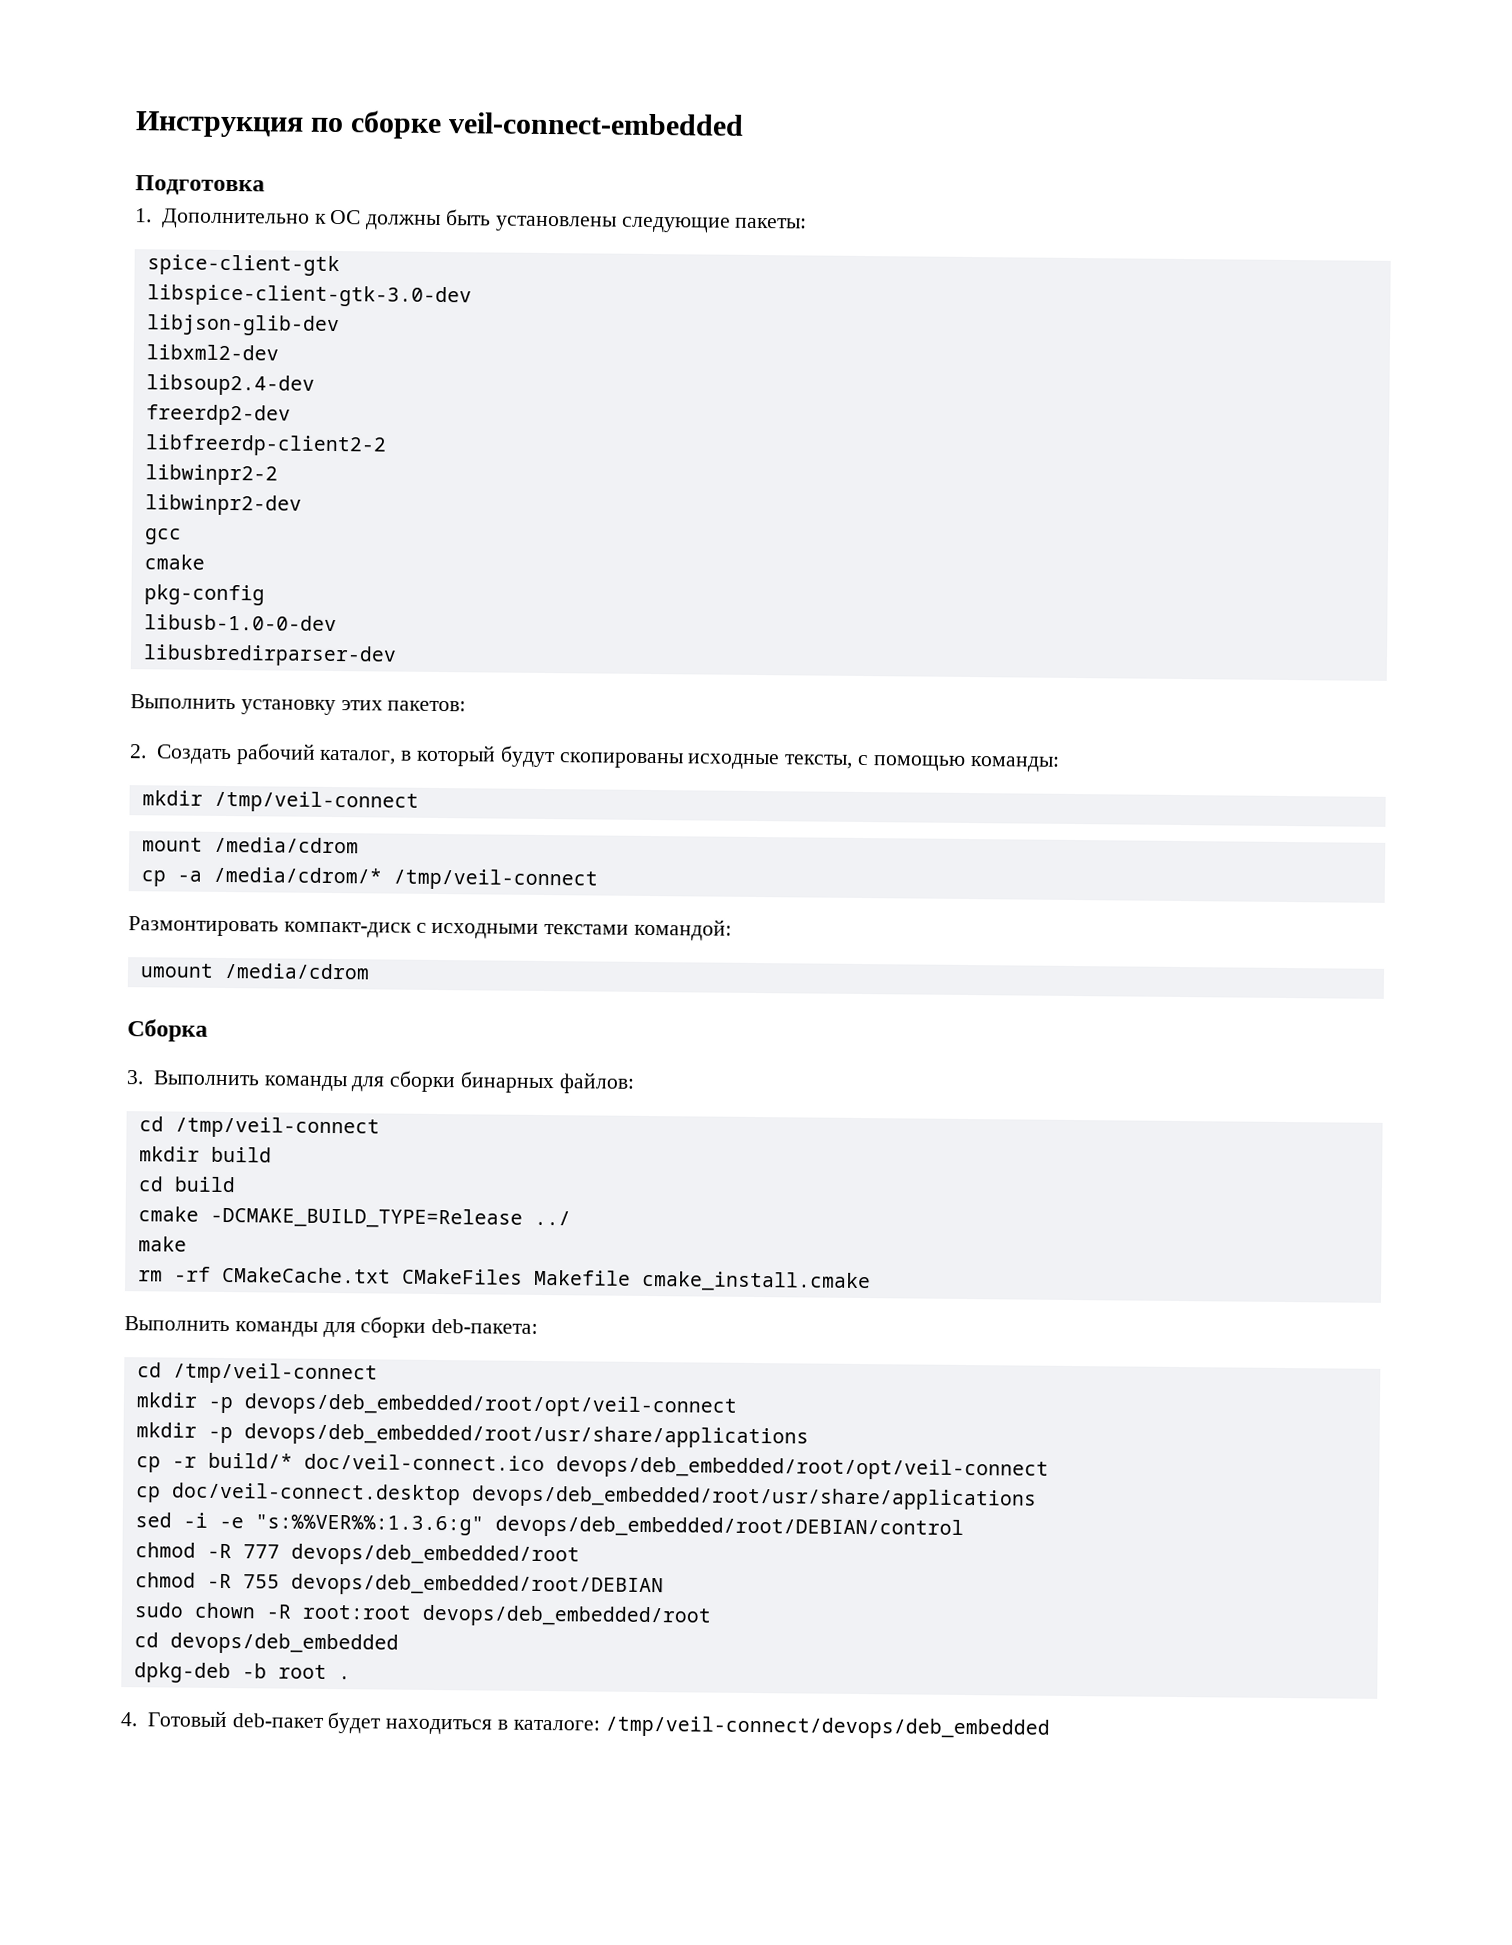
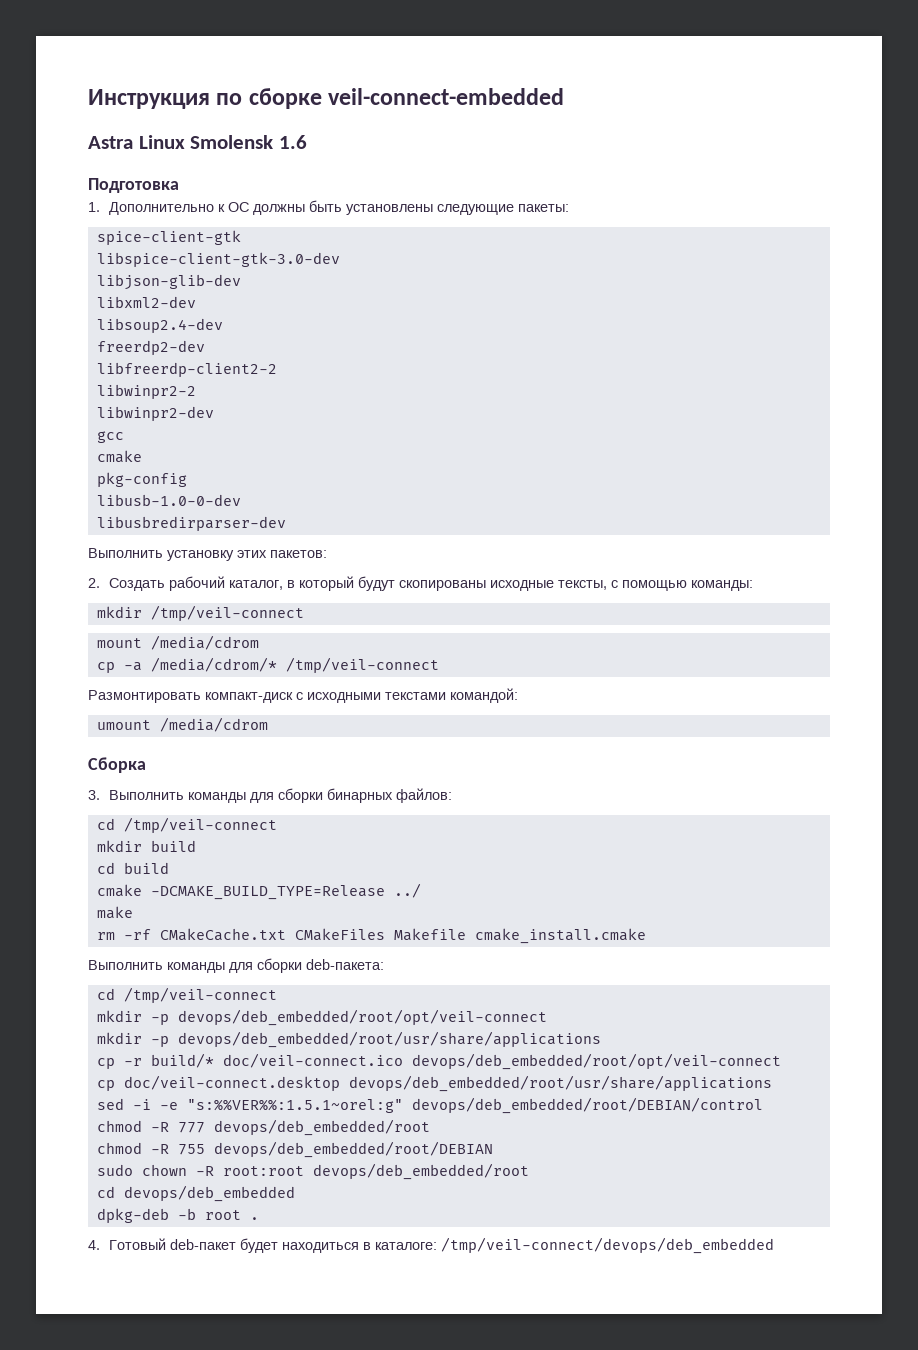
(745, 124) none -> [88,135,307,149] // Astra Linux Smolensk 1.6
[254,1514,484,1536] "s:%%VER%%:1.3.6:g" -> [186,1099,403,1113] "s:%%VER%%:1.5.1~orel:g"

